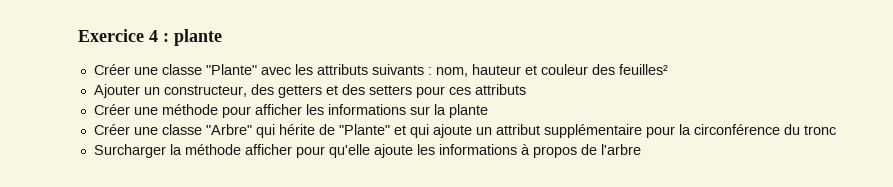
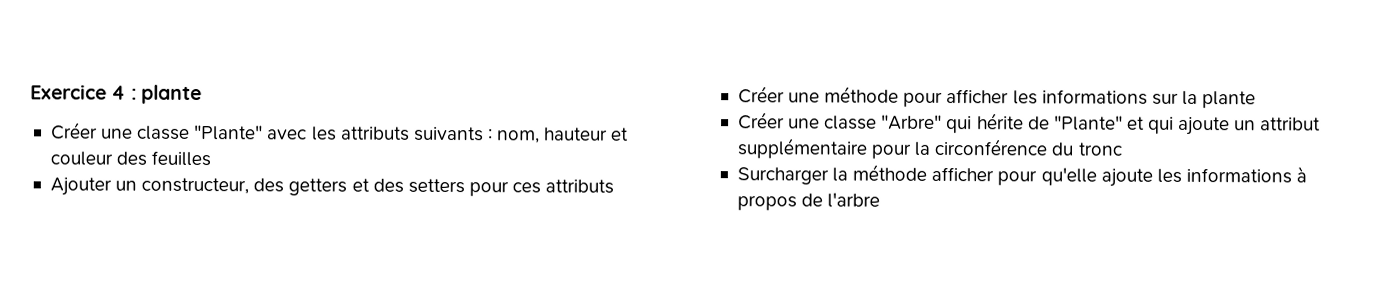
[618,64,668,75] feuilles² -> [151,150,212,167] feuilles

